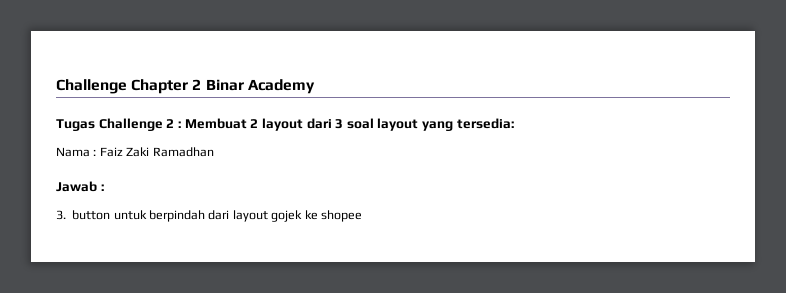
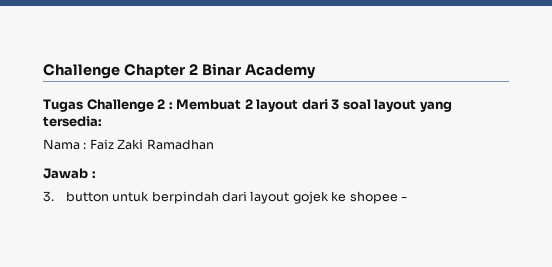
(362, 216) none -> [400,197,407,201] -

